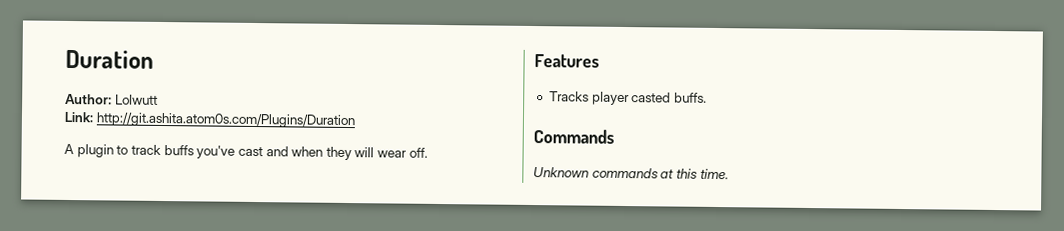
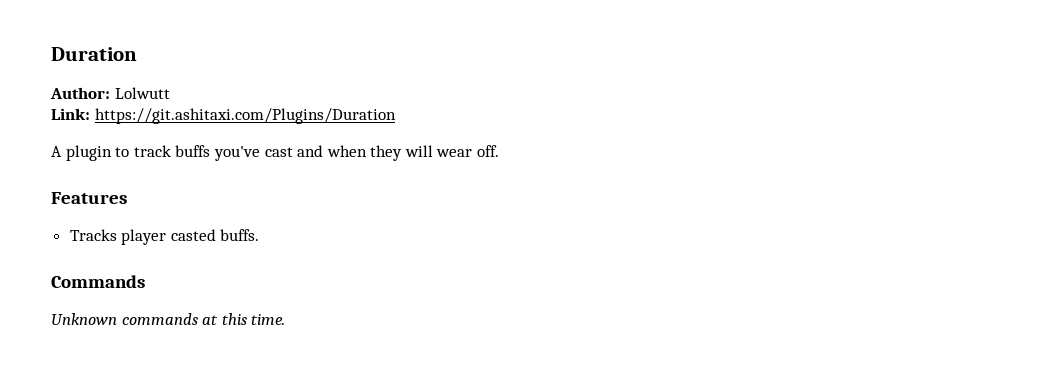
[95,112,355,129] http://git.ashita.atom0s.com/Plugins/Duration -> [94,108,396,124] https://git.ashitaxi.com/Plugins/Duration

